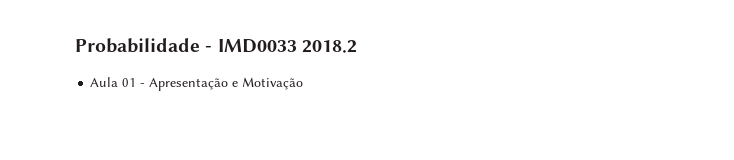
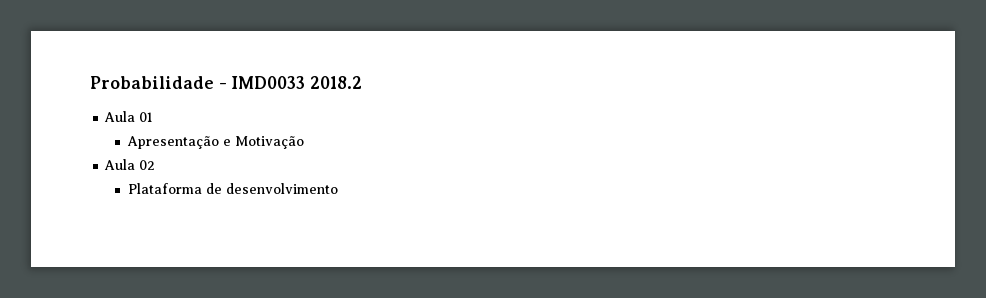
[140,83,146,87] - -> (154, 117) //
(304, 83) none -> [104,159,156,170] [127,183,338,194] // Aula 02 // Plataforma de desenvolvimento

